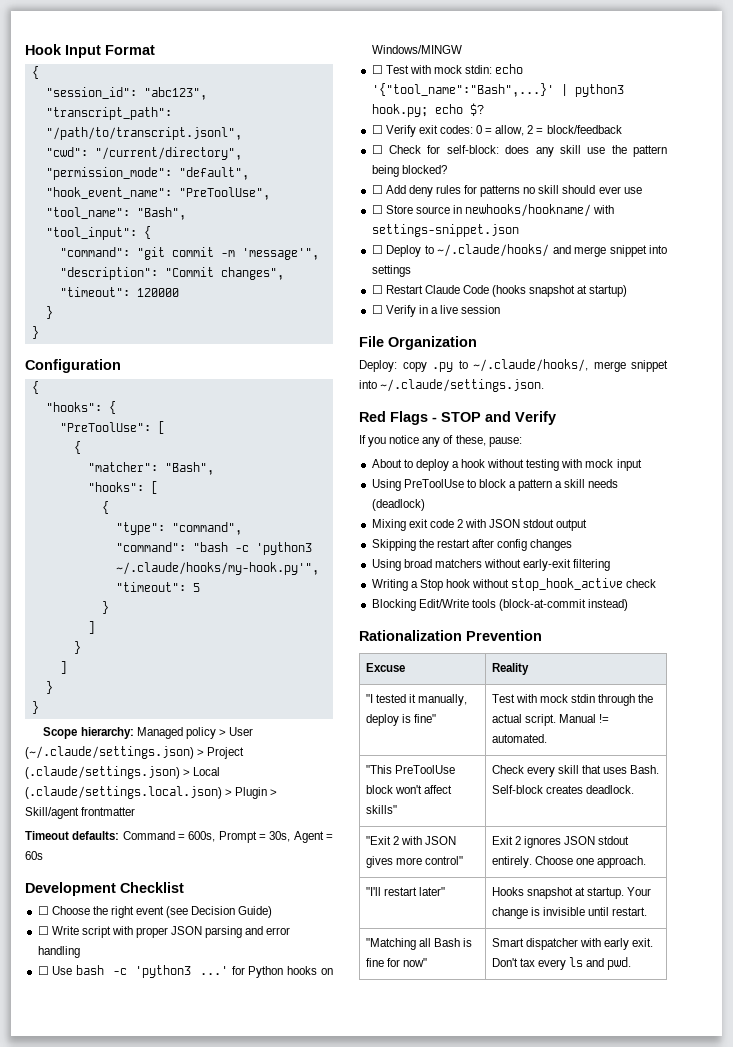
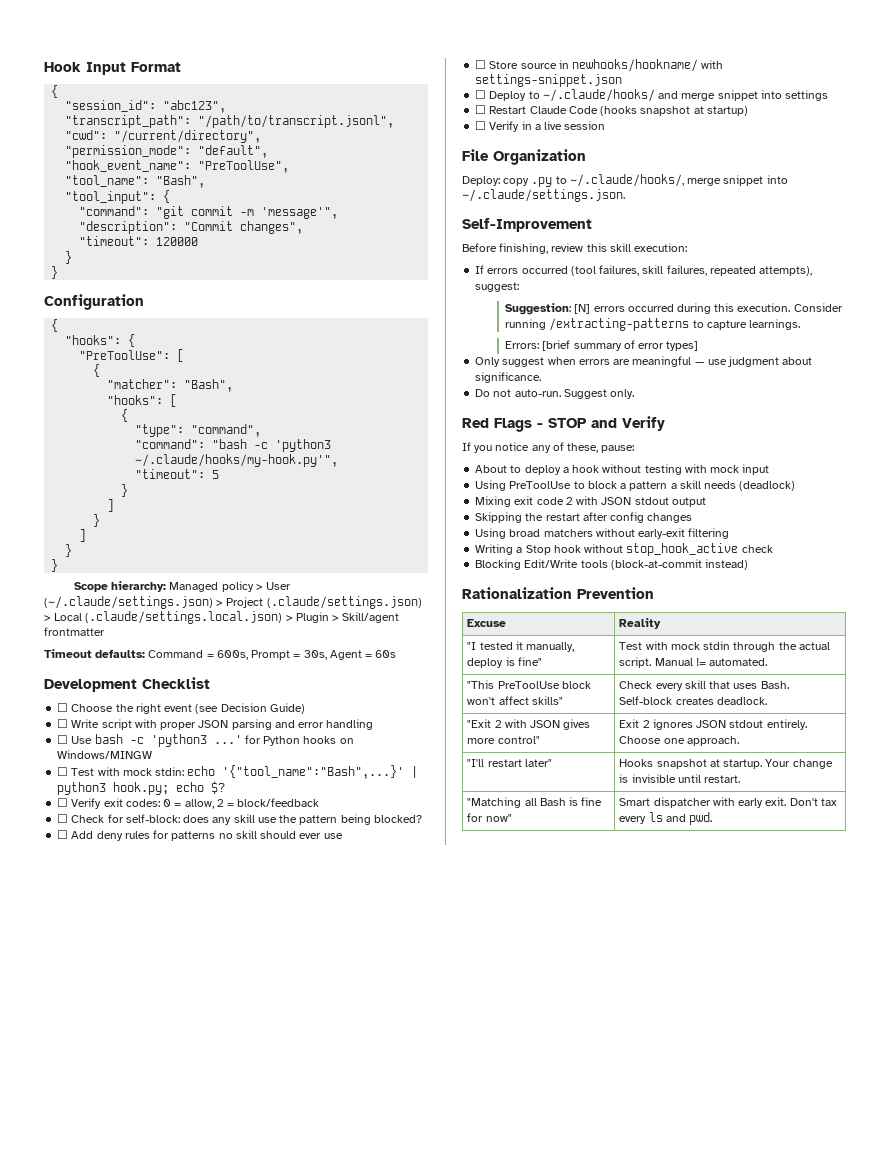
(545, 385) none -> [462,218,592,232] [462,243,688,254] [475,265,813,276] [475,282,520,292] [505,303,843,315] [505,318,801,331] [505,340,699,351] [475,356,813,367] [475,372,542,383] [475,389,635,399] // Self-Improvement // Before finishing, review this skill execution: // If errors occurred (tool failures, skill failures, repeated attempts), suggest: // Suggestion: [N] errors occurred during this execution. Consider running /extracting-patterns to capture learnings. // Errors: [brief summary of error types] // Only suggest when errors are meaningful — use judgment about significance. // Do not auto-run. Suggest only.

